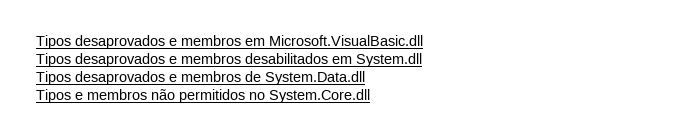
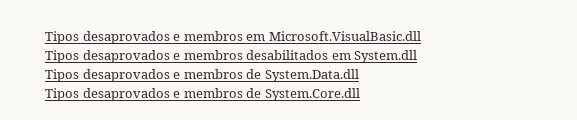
[75,89,265,103] e membros não permitidos no -> [82,88,262,101] desaprovados e membros de

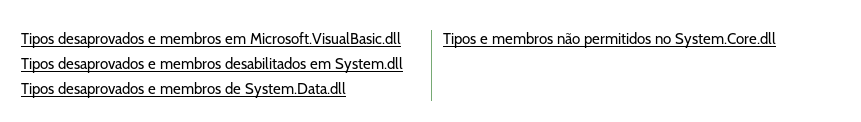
[82,88,262,101] desaprovados e membros de -> [480,32,672,48] e membros não permitidos no

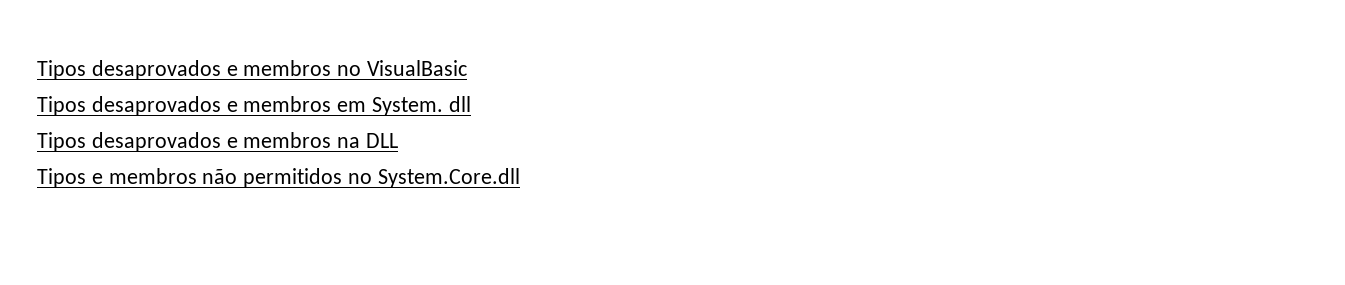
[21,32,402,48] [21,57,404,73] [21,82,347,98] Tipos desaprovados e membros em Microsoft.VisualBasic.dll // Tipos desaprovados e membros desabilitados em System.dll // Tipos desaprovados e membros de System.Data.dll -> [37,60,468,80] [37,96,471,116] [37,132,399,152] Tipos desaprovados e membros no VisualBasic // Tipos desaprovados e membros em System. dll // Tipos desaprovados e membros na DLL

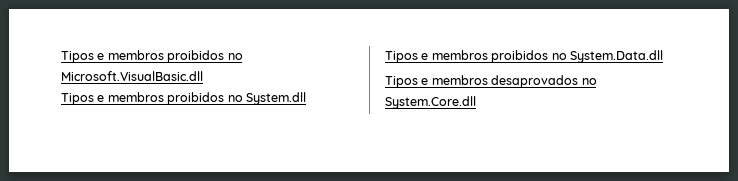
[37,60,468,80] [37,96,471,116] [37,132,399,152] [37,168,343,188] Tipos desaprovados e membros no VisualBasic // Tipos desaprovados e membros em System. dll // Tipos desaprovados e membros na DLL // Tipos e membros não permitidos -> [61,50,243,63] [61,71,203,81] [61,92,306,105] [385,50,663,63] [385,75,579,88] Tipos e membros proibidos no Microsoft.VisualBasic.dll // Tipos e membros proibidos no System.dll // Tipos e membros proibidos no System.Data.dll // Tipos e membros desaprovados

